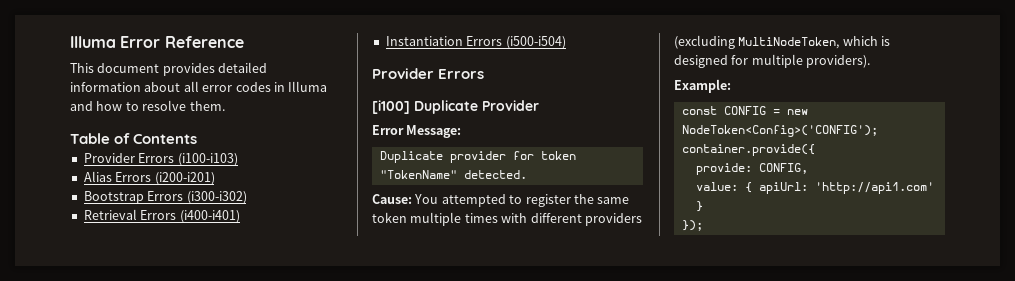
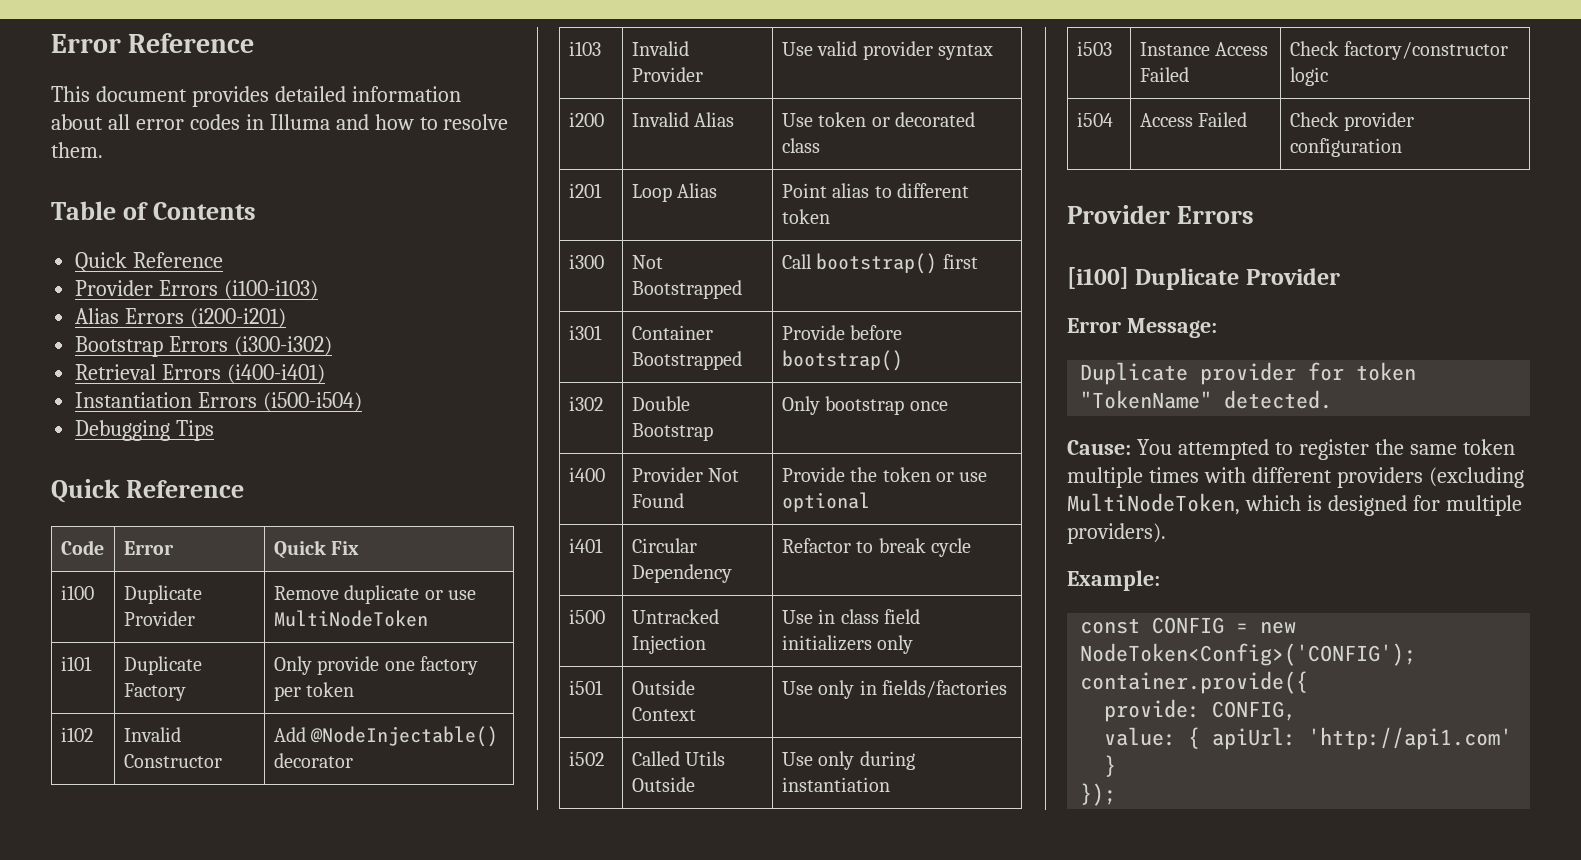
[70,36,116,48] Illuma -> (51, 43) none
(198, 139) none -> [75,252,224,272] // Quick Reference
(566, 42) none -> [75,420,215,441] [51,479,244,503] [60,540,104,555] [123,541,174,555] [273,540,360,559] [60,585,94,600] [123,585,202,604] [123,611,195,626] [273,585,477,604] [273,610,428,627] [60,656,92,671] [123,656,202,675] [123,683,186,701] [273,656,479,675] [273,682,355,701] [60,727,93,742] [123,727,181,742] [123,754,222,768] [273,726,499,747] [273,753,353,768] [568,41,601,56] [631,41,689,56] [631,67,703,82] [781,41,994,60] [568,112,604,127] [631,112,735,127] [781,112,976,127] [781,138,820,153] [568,183,602,198] [631,183,718,202] [781,183,970,198] [781,209,830,224] [568,254,604,269] [631,255,663,269] [631,280,742,299] [781,253,978,274] [568,325,602,340] [631,325,713,340] [631,351,742,370] [781,325,903,340] [781,350,903,371] [568,396,603,411] [631,396,690,411] [631,423,713,441] [781,396,948,415] [568,467,605,482] [631,467,740,482] [631,493,684,508] [781,467,988,482] [781,492,870,512] [568,538,603,553] [631,538,697,553] [631,564,732,583] [781,538,972,557] [568,609,605,624] [631,609,719,624] [631,635,706,654] [781,609,921,624] [781,635,914,654] [568,680,603,695] [631,680,695,695] [631,707,696,721] [781,680,1008,699] [568,751,604,766] [631,751,726,766] [631,777,695,792] [781,751,915,770] [781,777,890,792] [1076,41,1112,56] [1139,42,1269,56] [1139,67,1189,82] [1289,41,1509,60] [1289,67,1328,86] [1076,112,1113,127] [1139,112,1248,127] [1289,112,1415,131] [1289,138,1402,157] // Debugging Tips // Quick Reference // Code | Error | Quick Fix // i100 | Duplicate Provider | Remove duplicate or use MultiNodeToken // i101 | Duplicate Factory | Only provide one factory per token // i102 | Invalid Constructor | Add @NodeInjectable() decorator // i103 | Invalid Provider | Use valid provider syntax // i200 | Invalid Alias | Use token or decorated class // i201 | Loop Alias | Point alias to different token // i300 | Not Bootstrapped | Call bootstrap() first // i301 | Container Bootstrapped | Provide before bootstrap() // i302 | Double Bootstrap | Only bootstrap once // i400 | Provider Not Found | Provide the token or use optional // i401 | Circular Dependency | Refactor to break cycle // i500 | Untracked Injection | Use in class field initializers only // i501 | Outside Context | Use only in fields/factories // i502 | Called Utils Outside | Use only during instantiation // i503 | Instance Access Failed | Check factory/constructor logic // i504 | Access Failed | Check provider configuration

